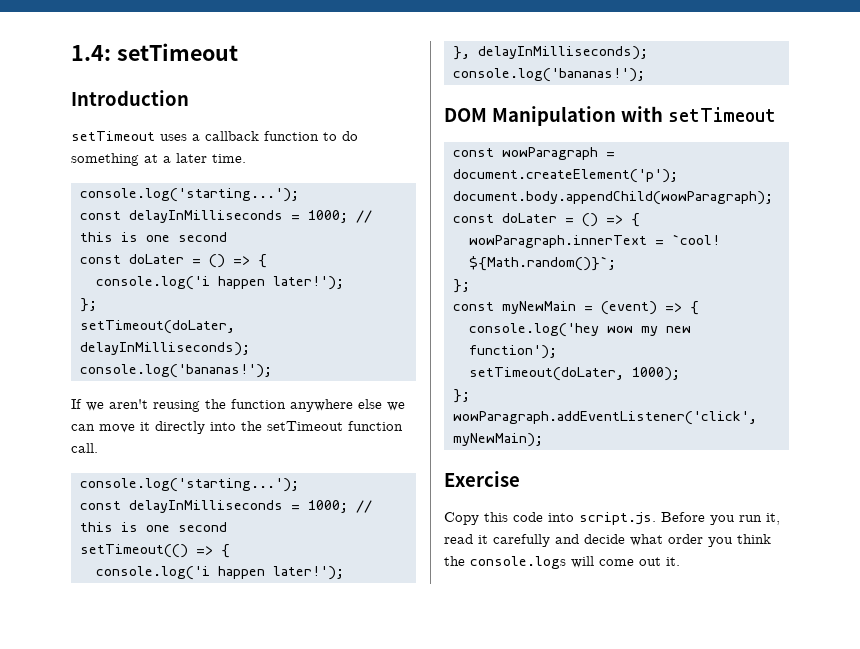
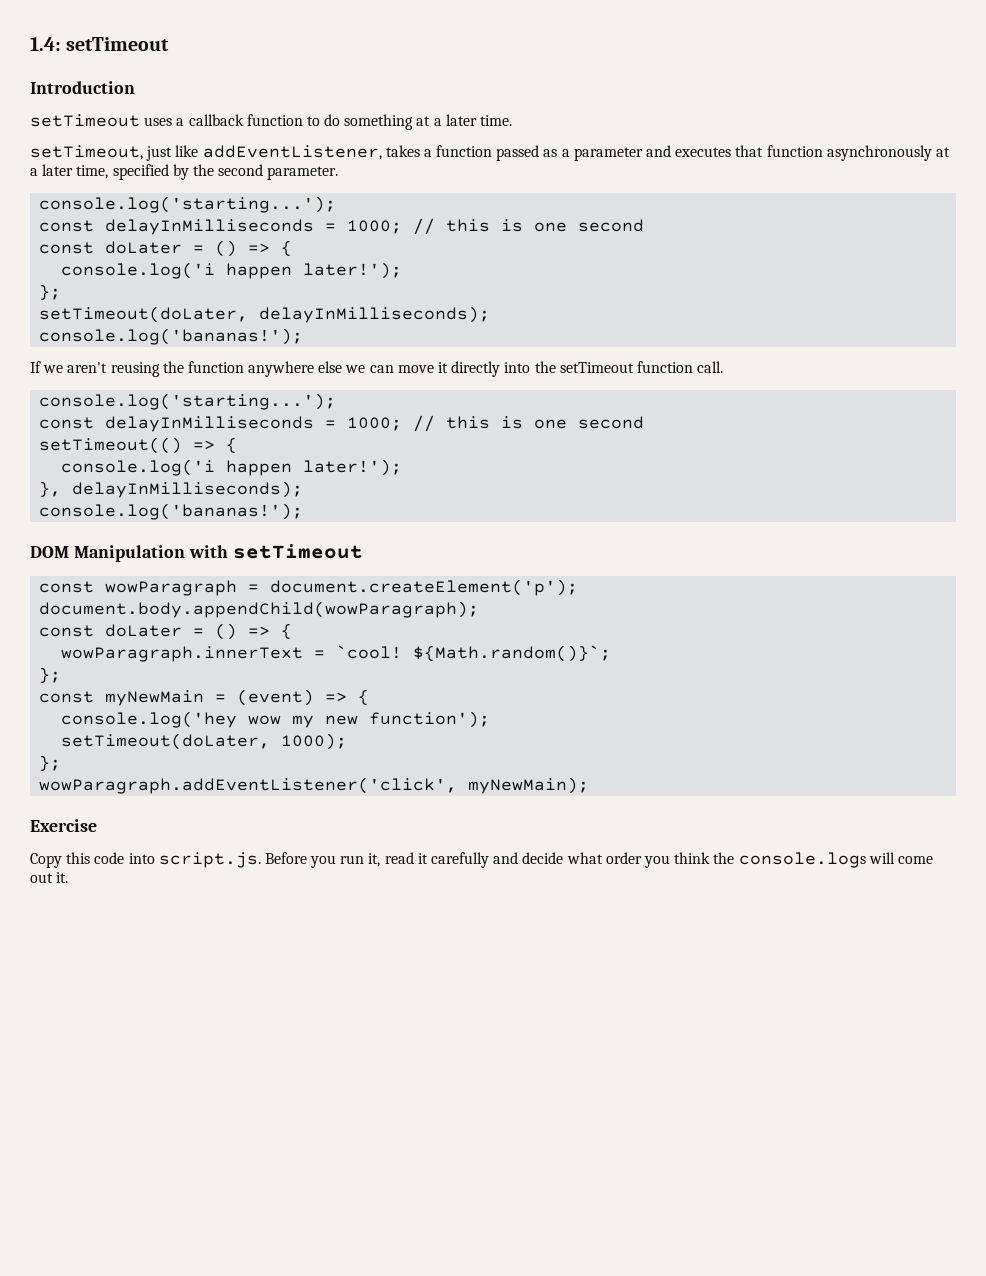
(246, 158) none -> [30,145,950,161] [30,164,339,180] // setTimeout, just like addEventListener, takes a function passed as a parameter and executes that function asynchronously at a later time, specified by the second parameter.

